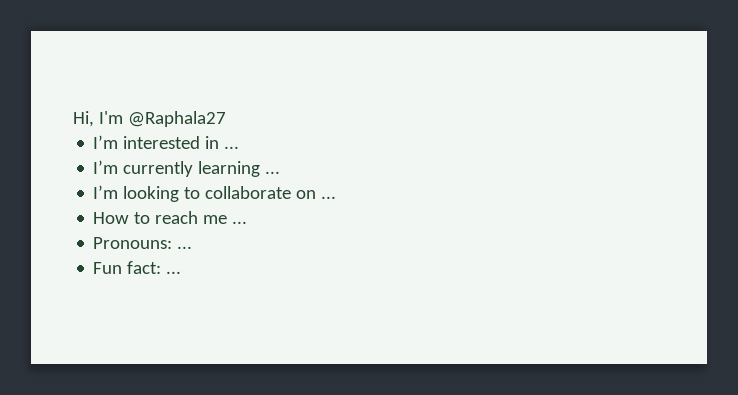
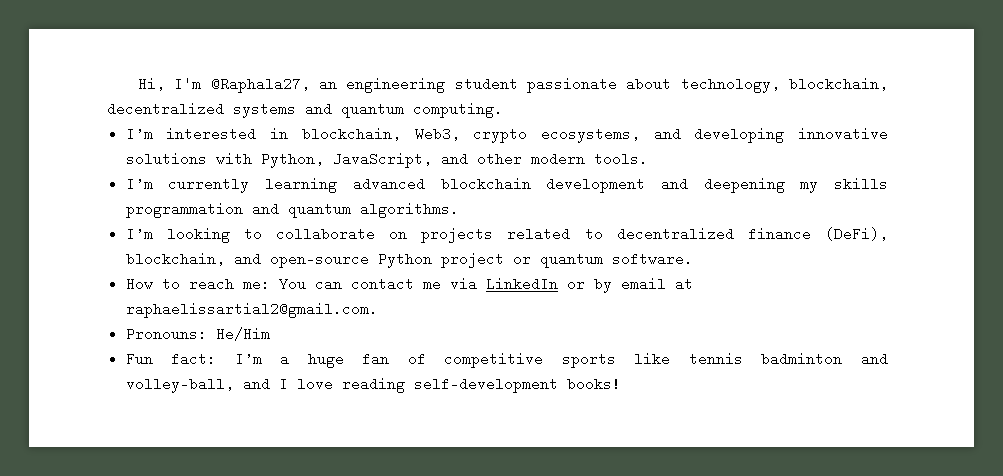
[127,111,226,127] [93,135,240,149] [93,160,281,177] @Raphala27 // I’m interested in ... // I’m currently learning ... -> [210,77,888,93] [107,102,503,118] [125,127,888,143] [125,152,648,168] [125,177,889,193] [125,202,459,218] @Raphala27, an engineering student passionate about technology, blockchain, decentralized systems and quantum computing. // I’m interested in blockchain, Web3, crypto ecosystems, and developing innovative solutions with Python, JavaScript, and other modern tools. // I’m currently learning advanced blockchain development and deepening my skills programmation and quantum algorithms.
[321,196,337,199] [93,211,248,224] ... // How to reach me ... -> [421,227,888,243] [125,252,693,268] [125,277,693,293] [125,302,378,318] projects related to decentralized finance (DeFi), blockchain, and open-source Python project or quantum software. // How to reach me: You can contact me via LinkedIn or by email at raphaelissartial2@gmail.com.
[177,246,193,249] ... -> [215,327,270,341] He/Him
[166,271,182,274] ... -> [234,352,888,368] [125,377,621,393] I’m a huge fan of competitive sports like tennis badminton and volley-ball, and I love reading self-development books!

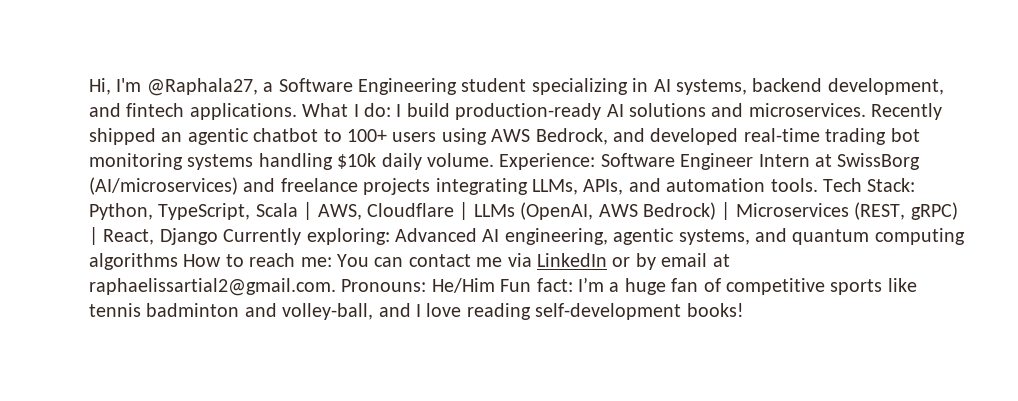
[318,77,888,93] [107,102,503,118] [125,127,888,143] [125,152,648,168] [125,177,889,193] [125,202,459,218] [125,227,888,243] [125,252,693,268] an engineering student passionate about technology, blockchain, decentralized systems and quantum computing. // I’m interested in blockchain, Web3, crypto ecosystems, and developing innovative solutions with Python, JavaScript, and other modern tools. // I’m currently learning advanced blockchain development and deepening my skills programmation and quantum algorithms. // I’m looking to collaborate on projects related to decentralized finance (DeFi), blockchain, and open-source Python project or quantum software. // -> [263,78,944,95] [89,103,943,120] [89,128,920,145] [89,153,921,170] [89,177,916,195] [89,202,958,220] [89,227,965,245] [89,253,178,270] a Software Engineering student specializing in AI systems, backend development, and fintech applications. What I do: I build production-ready AI solutions and microservices. Recently shipped an agentic chatbot to 100+ users using AWS Bedrock, and developed real-time trading bot monitoring systems handling $10k daily volume. Experience: Software Engineer Intern at SwissBorg (AI/microservices) and freelance projects integrating LLMs, APIs, and automation tools. Tech Stack: Python, TypeScript, Scala | AWS, Cloudflare | LLMs (OpenAI, AWS Bedrock) | Microservices (REST, gRPC) | React, Django Currently exploring: Advanced AI engineering, agentic systems, and quantum computing algorithms
(378, 310) // -> (336, 287) none
(270, 334) // -> (495, 285) none

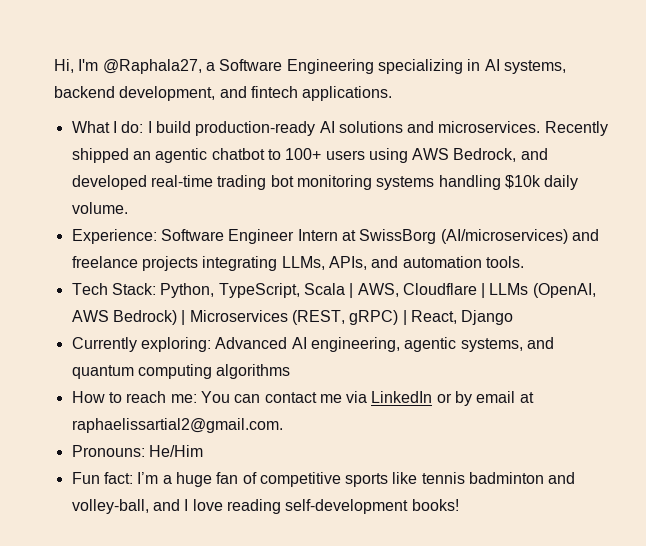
[461,78,527,92] student -> (374, 66) none
(297, 111) none -> (393, 93) //
(494, 160) none -> (128, 208) //
(818, 185) none -> (524, 262) //
(218, 236) none -> (514, 317) //
(178, 261) none -> (291, 371) //
(336, 287) none -> (283, 425) //
(495, 285) none -> (203, 451) //

